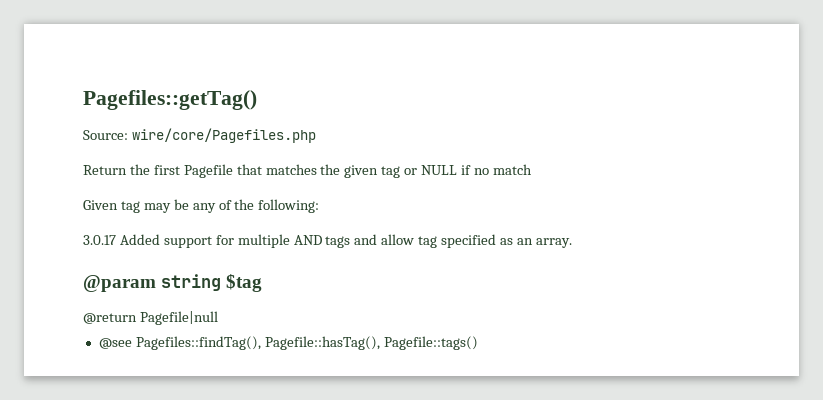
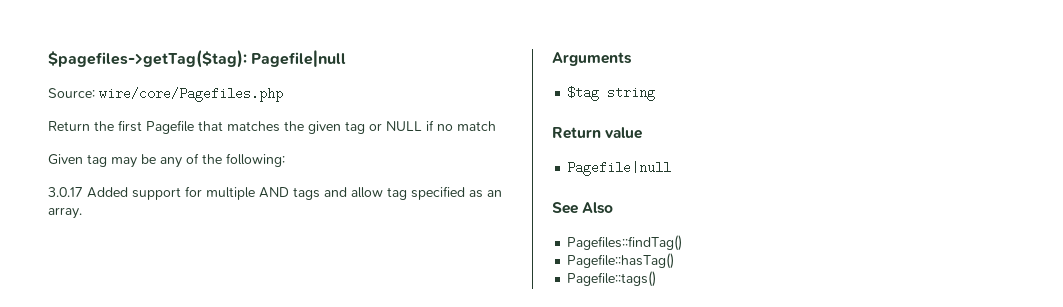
[83,90,257,110] Pagefiles::getTag() -> [48,50,347,68] $pagefiles->getTag($tag): Pagefile|null
[83,275,156,292] @param -> [552,52,632,66] [567,86,600,101] Arguments // $tag
[226,274,263,292] [83,311,218,325] [98,336,380,350] $tag // @return Pagefile|null // @see Pagefiles::findTag(), Pagefile::hasTag(), -> [552,127,643,139] [567,161,672,176] [552,202,614,214] [567,235,683,251] [567,253,675,269] // Return value // Pagefile|null // See Also // Pagefiles::findTag() // Pagefile::hasTag() //

